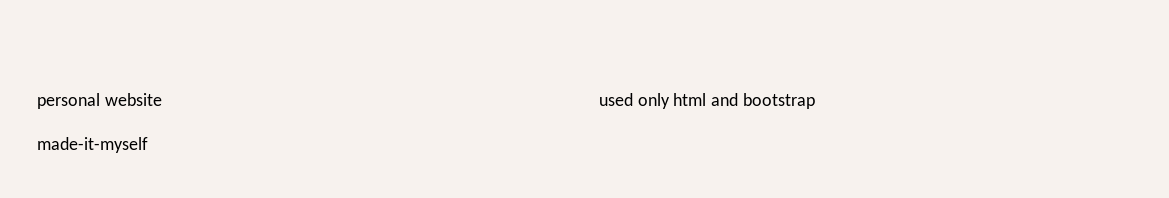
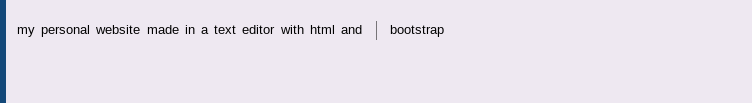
(37, 101) none -> [17,27,35,37] my
[37,137,148,153] [599,93,670,109] // made-it-myself // used only -> [146,25,304,34] made in a text editor with

